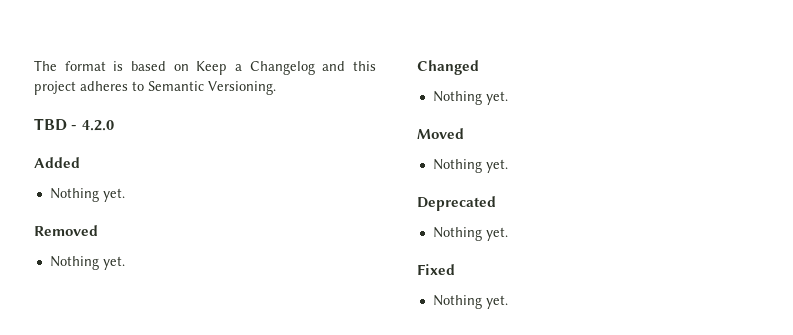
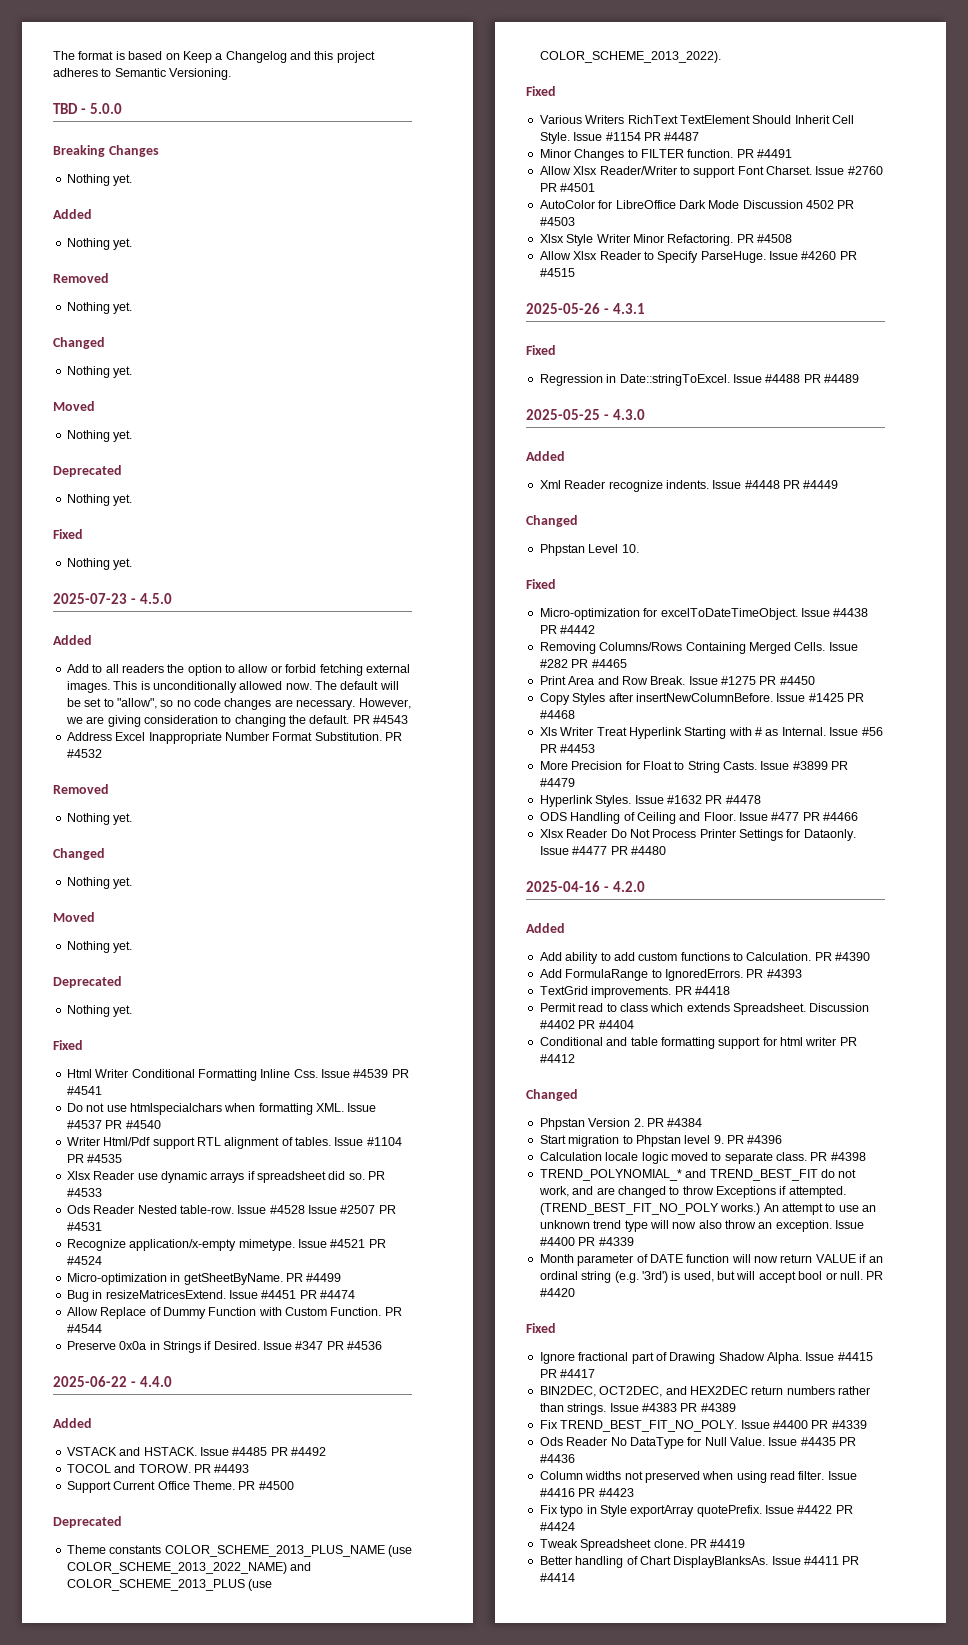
[81,120,114,131] 4.2.0 -> [89,103,122,114] [53,145,159,157] [66,174,133,186] 5.0.0 // Breaking Changes // Nothing yet.
(508, 302) none -> [53,593,172,604] [53,635,92,645] [66,664,410,676] [66,681,399,693] [66,698,411,710] [65,715,409,727] [66,732,402,744] [66,749,102,758] [53,784,109,794] [66,813,133,825] [53,848,105,860] [66,877,133,889] [53,912,95,922] [66,941,133,953] [53,976,122,988] [66,1005,133,1017] [53,1040,83,1050] [66,1069,409,1081] [66,1086,102,1095] [66,1103,377,1115] [66,1120,161,1129] [66,1137,402,1149] [66,1154,123,1163] [66,1171,386,1183] [66,1188,102,1197] [66,1205,396,1214] [66,1222,102,1231] [66,1239,386,1251] [66,1256,102,1265] [66,1273,342,1285] [66,1290,355,1302] [66,1307,402,1319] [66,1324,102,1333] [66,1341,383,1353] [53,1376,172,1387] [53,1418,92,1428] [66,1447,326,1456] [66,1464,250,1473] [66,1481,294,1493] [53,1516,122,1528] [66,1545,412,1557] [66,1562,312,1574] [66,1579,273,1591] [539,51,721,63] [526,86,556,96] [539,115,854,124] [539,132,700,144] [539,149,792,161] [539,166,883,178] [539,183,596,192] [539,200,855,209] [539,217,575,226] [539,234,792,246] [539,251,857,263] [539,268,575,277] [526,303,645,314] [526,345,556,355] [539,374,859,386] [526,409,645,420] [526,451,565,461] [539,480,839,492] [526,515,578,527] [539,544,639,556] [526,579,556,589] [539,608,869,620] [539,625,596,634] [539,642,858,654] [539,659,627,668] [539,676,815,685] [539,693,864,705] [539,710,575,719] [539,727,883,739] [539,744,596,753] [539,761,849,773] [539,778,575,787] [539,795,761,807] [539,812,859,824] [539,829,856,841] [539,846,666,855] [526,881,645,892] [526,923,565,933] [539,952,871,964] [539,969,802,981] [539,986,730,998] [539,1003,870,1015] [539,1020,634,1029] [539,1037,857,1049] [539,1054,575,1063] [526,1089,578,1101] [539,1118,703,1130] [539,1135,783,1147] [539,1152,866,1164] [539,1169,857,1181] [538,1186,846,1198] [539,1203,876,1215] [539,1220,865,1232] [539,1237,634,1246] [539,1254,883,1266] [539,1271,884,1283] [539,1288,575,1297] [526,1323,556,1333] [539,1352,873,1364] [539,1369,596,1378] [539,1386,870,1397] [539,1403,736,1415] [539,1420,867,1432] [539,1437,857,1449] [539,1454,575,1463] [539,1471,857,1483] [539,1488,634,1497] [539,1505,853,1517] [539,1522,575,1531] [539,1539,746,1551] [539,1556,860,1568] [539,1573,575,1582] // 2025-07-23 - 4.5.0 // Added // Add to all readers the option to allow or forbid fetching external images. This is unconditionally allowed now. The default will be set to "allow", so no code changes are necessary. However, we are giving consideration to changing the default. PR #4543 // Address Excel Inappropriate Number Format Substitution. PR #4532 // Removed // Nothing yet. // Changed // Nothing yet. // Moved // Nothing yet. // Deprecated // Nothing yet. // Fixed // Html Writer Conditional Formatting Inline Css. Issue #4539 PR #4541 // Do not use htmlspecialchars when formatting XML. Issue #4537 PR #4540 // Writer Html/Pdf support RTL alignment of tables. Issue #1104 PR #4535 // Xlsx Reader use dynamic arrays if spreadsheet did so. PR #4533 // Ods Reader Nested table-row. Issue #4528 Issue #2507 PR #4531 // Recognize application/x-empty mimetype. Issue #4521 PR #4524 // Micro-optimization in getSheetByName. PR #4499 // Bug in resizeMatricesExtend. Issue #4451 PR #4474 // Allow Replace of Dummy Function with Custom Function. PR #4544 // Preserve 0x0a in Strings if Desired. Issue #347 PR #4536 // 2025-06-22 - 4.4.0 // Added // VSTACK and HSTACK. Issue #4485 PR #4492 // TOCOL and TOROW. PR #4493 // Support Current Office Theme. PR #4500 // Deprecated // Theme constants COLOR_SCHEME_2013_PLUS_NAME (use COLOR_SCHEME_2013_2022_NAME) and COLOR_SCHEME_2013_PLUS (use COLOR_SCHEME_2013_2022). // Fixed // Various Writers RichText TextElement Should Inherit Cell Style. Issue #1154 PR #4487 // Minor Changes to FILTER function. PR #4491 // Allow Xlsx Reader/Writer to support Font Charset. Issue #2760 PR #4501 // AutoColor for LibreOffice Dark Mode Discussion 4502 PR #4503 // Xlsx Style Writer Minor Refactoring. PR #4508 // Allow Xlsx Reader to Specify ParseHuge. Issue #4260 PR #4515 // 2025-05-26 - 4.3.1 // Fixed // Regression in Date::stringToExcel. Issue #4488 PR #4489 // 2025-05-25 - 4.3.0 // Added // Xml Reader recognize indents. Issue #4448 PR #4449 // Changed // Phpstan Level 10. // Fixed // Micro-optimization for excelToDateTimeObject. Issue #4438 PR #4442 // Removing Columns/Rows Containing Merged Cells. Issue #282 PR #4465 // Print Area and Row Break. Issue #1275 PR #4450 // Copy Styles after insertNewColumnBefore. Issue #1425 PR #4468 // Xls Writer Treat Hyperlink Starting with # as Internal. Issue #56 PR #4453 // More Precision for Float to String Casts. Issue #3899 PR #4479 // Hyperlink Styles. Issue #1632 PR #4478 // ODS Handling of Ceiling and Floor. Issue #477 PR #4466 // Xlsx Reader Do Not Process Printer Settings for Dataonly. Issue #4477 PR #4480 // 2025-04-16 - 4.2.0 // Added // Add ability to add custom functions to Calculation. PR #4390 // Add FormulaRange to IgnoredErrors. PR #4393 // TextGrid improvements. PR #4418 // Permit read to class which extends Spreadsheet. Discussion #4402 PR #4404 // Conditional and table formatting support for html writer PR #4412 // Changed // Phpstan Version 2. PR #4384 // Start migration to Phpstan level 9. PR #4396 // Calculation locale logic moved to separate class. PR #4398 // TREND_POLYNOMIAL_* and TREND_BEST_FIT do not work, and are changed to throw Exceptions if attempted. (TREND_BEST_FIT_NO_POLY works.) An attempt to use an unknown trend type will now also throw an exception. Issue #4400 PR #4339 // Month parameter of DATE function will now return VALUE if an ordinal string (e.g. '3rd') is used, but will accept bool or null. PR #4420 // Fixed // Ignore fractional part of Drawing Shadow Alpha. Issue #4415 PR #4417 // BIN2DEC, OCT2DEC, and HEX2DEC return numbers rather than strings. Issue #4383 PR #4389 // Fix TREND_BEST_FIT_NO_POLY. Issue #4400 PR #4339 // Ods Reader No DataType for Null Value. Issue #4435 PR #4436 // Column widths not preserved when using read filter. Issue #4416 PR #4423 // Fix typo in Style exportArray quotePrefix. Issue #4422 PR #4424 // Tweak Spreadsheet clone. PR #4419 // Better handling of Chart DisplayBlanksAs. Issue #4411 PR #4414

